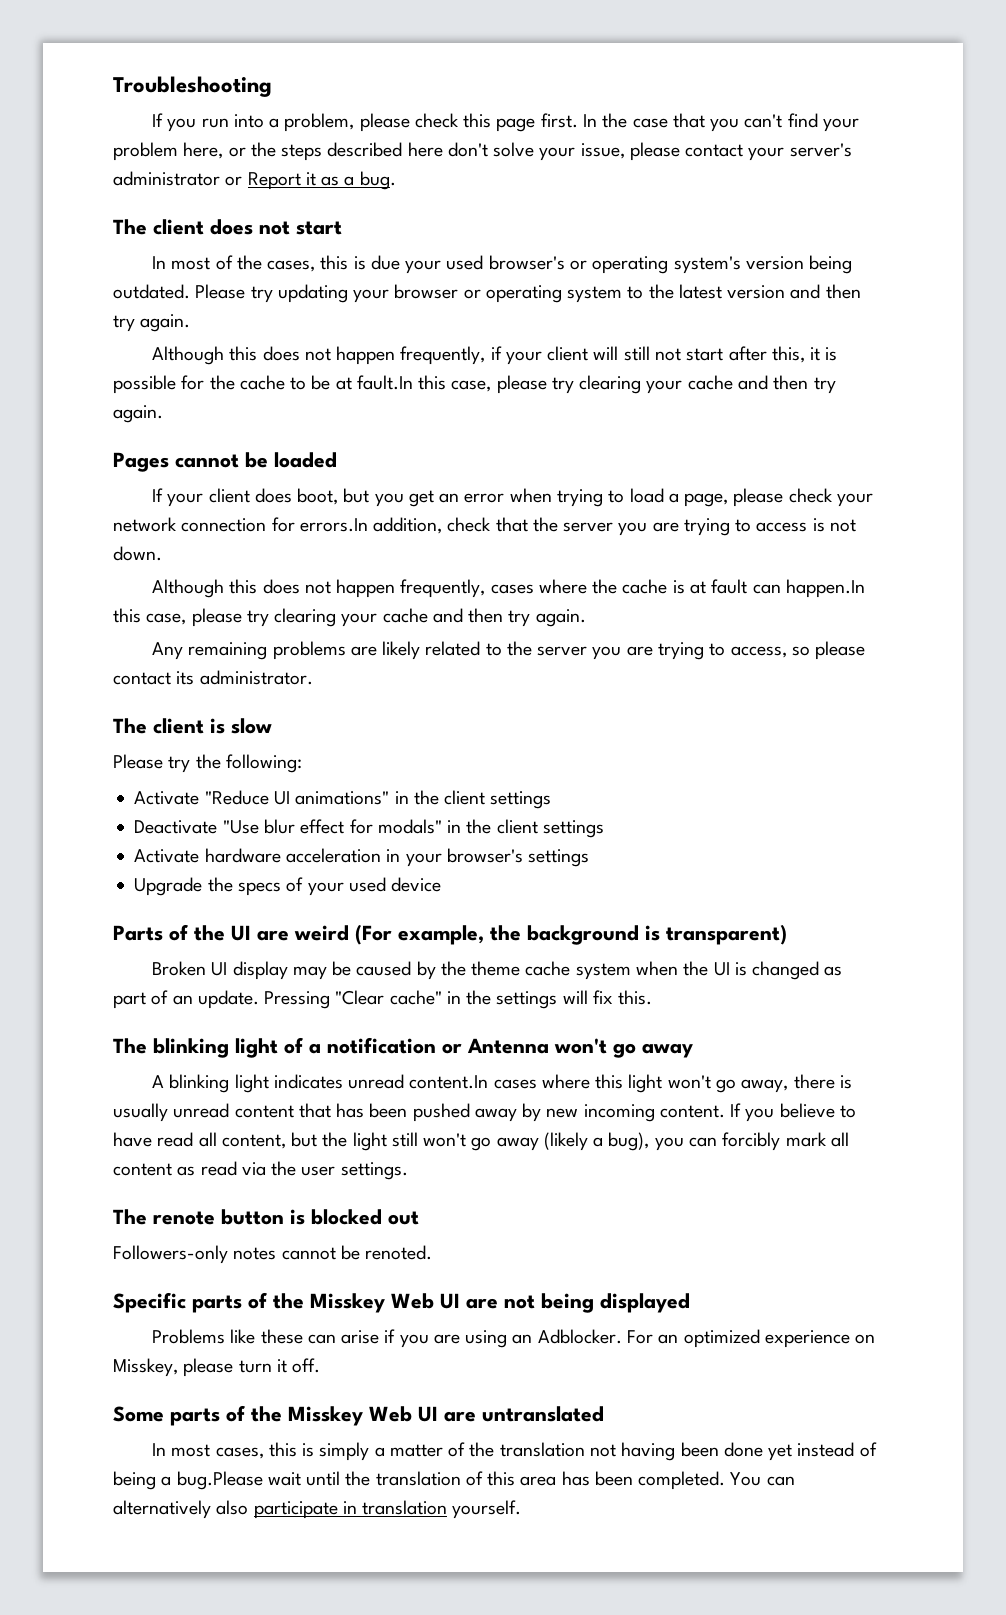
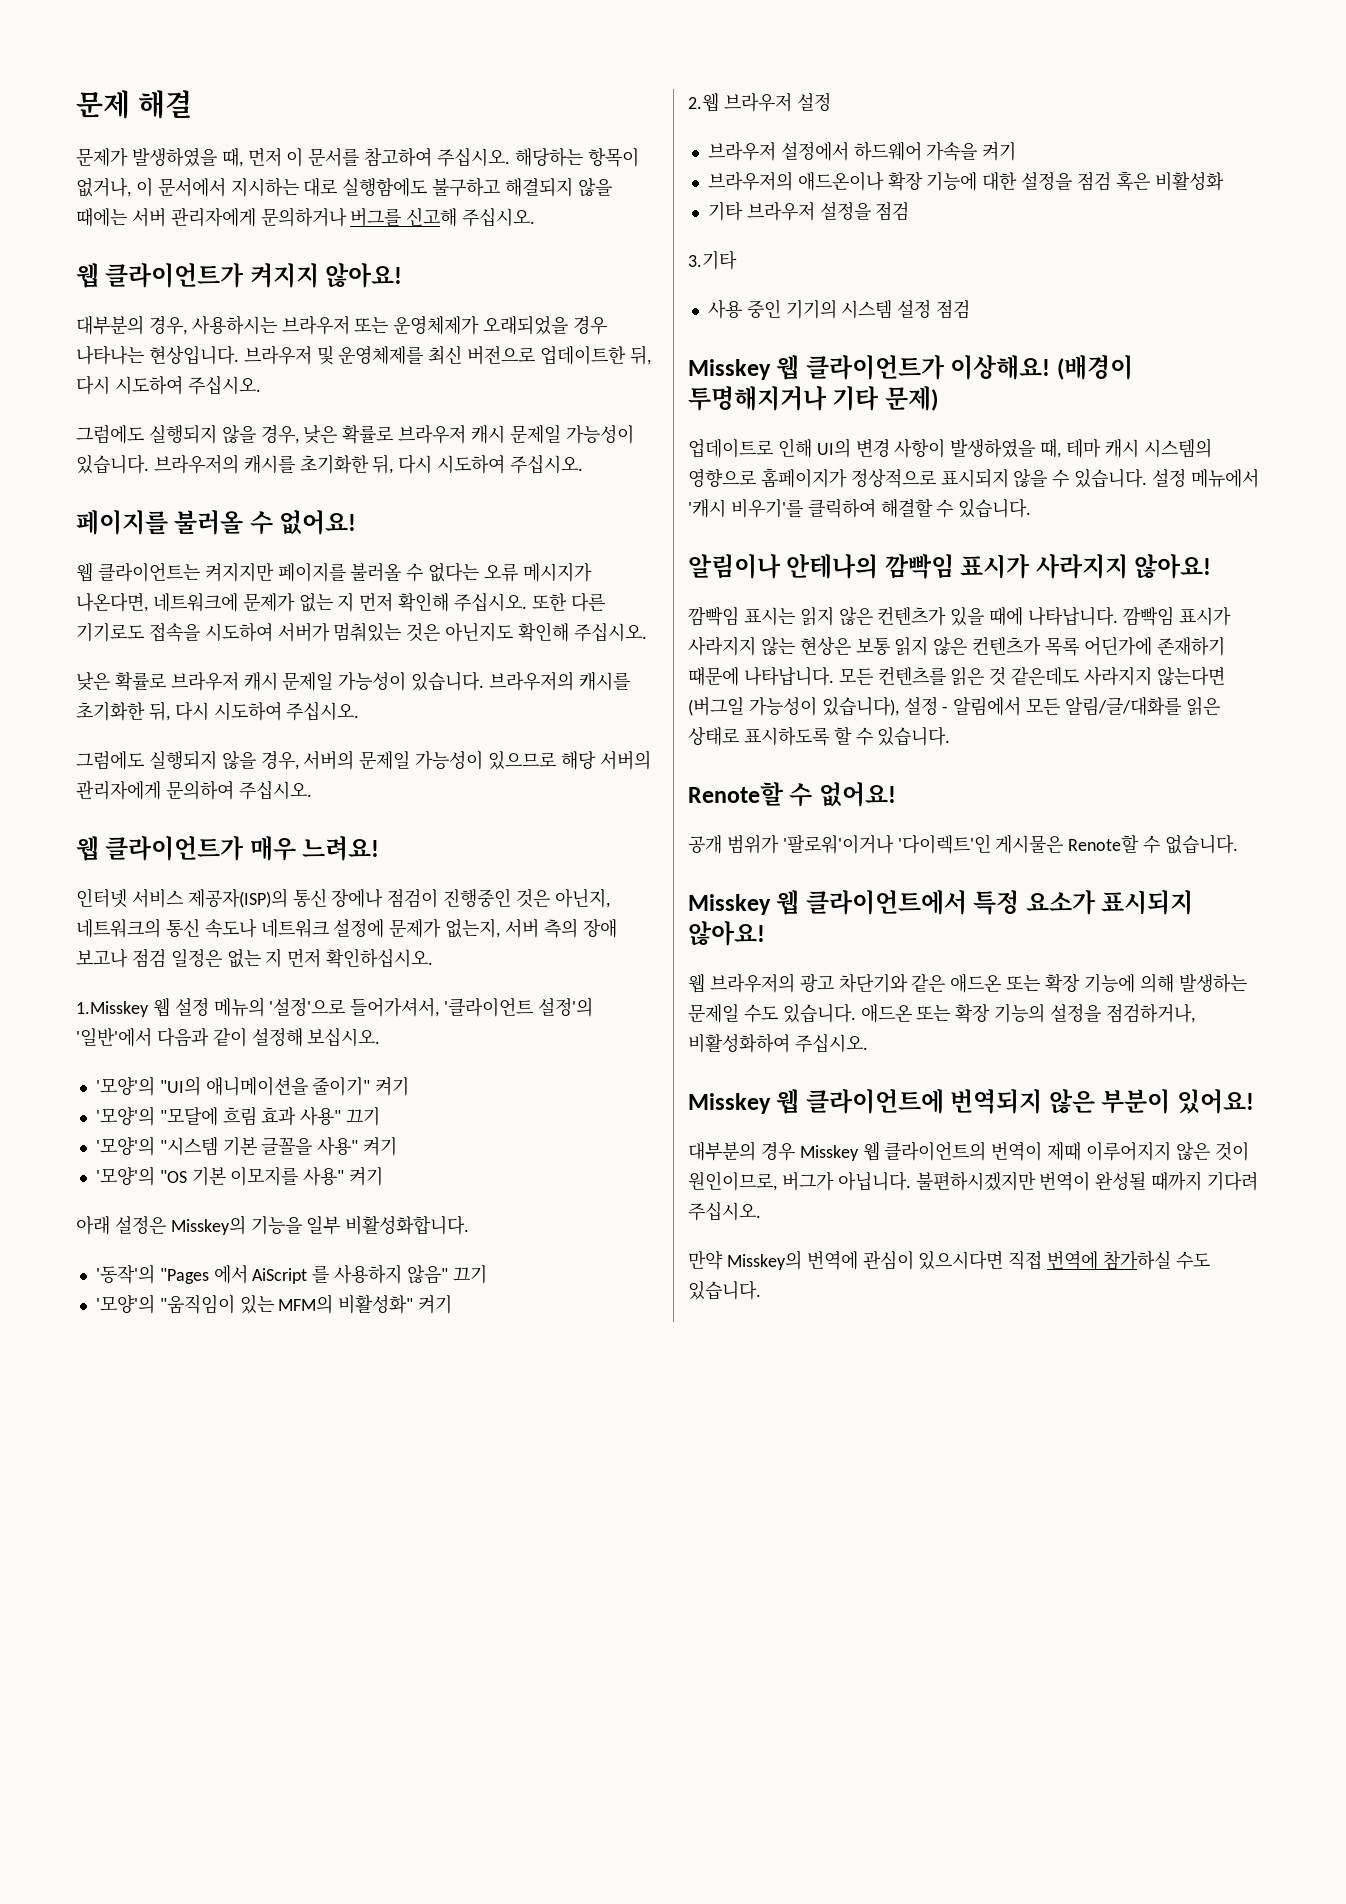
[113,76,272,97] [152,113,859,132] [113,142,852,161] [113,171,396,190] [113,219,342,235] [152,255,853,274] [113,284,861,303] [113,314,191,332] [152,346,838,365] [113,375,836,394] [113,405,163,423] [113,452,337,472] [152,488,873,507] [113,517,856,536] [113,546,162,561] [152,579,865,598] [113,608,586,627] [152,641,866,660] [113,670,313,685] [113,718,272,734] [113,754,302,773] [134,790,552,809] [134,819,604,838] [134,848,590,867] [134,877,442,896] [113,924,787,945] [152,961,843,980] [113,990,653,1009] [113,1037,693,1058] [152,1074,852,1093] [113,1103,856,1122] [113,1132,849,1151] [113,1161,408,1180] [113,1209,419,1225] [113,1245,433,1264] [113,1292,690,1313] [152,1329,876,1348] [113,1358,321,1377] [113,1405,604,1426] [152,1442,877,1461] [113,1471,795,1490] [113,1500,522,1519] Troubleshooting // If you run into a problem, please check this page first. In the case that you can't find your problem here, or the steps described here don't solve your issue, please contact your server's administrator or Report it as a bug. // The client does not start // In most of the cases, this is due your used browser's or operating system's version being outdated. Please try updating your browser or operating system to the latest version and then try again. // Although this does not happen frequently, if your client will still not start after this, it is possible for the cache to be at fault.In this case, please try clearing your cache and then try again. // Pages cannot be loaded // If your client does boot, but you get an error when trying to load a page, please check your network connection for errors.In addition, check that the server you are trying to access is not down. // Although this does not happen frequently, cases where the cache is at fault can happen.In this case, please try clearing your cache and then try again. // Any remaining problems are likely related to the server you are trying to access, so please contact its administrator. // The client is slow // Please try the following: // Activate "Reduce UI animations" in the client settings // Deactivate "Use blur effect for modals" in the client settings // Activate hardware acceleration in your browser's settings // Upgrade the specs of your used device // Parts of the UI are weird (For example, the background is transparent) // Broken UI display may be caused by the theme cache system when the UI is changed as part of an update. Pressing "Clear cache" in the settings will fix this. // The blinking light of a notification or Antenna won't go away // A blinking light indicates unread content.In cases where this light won't go away, there is usually unread content that has been pushed away by new incoming content. If you believe to have read all content, but the light still won't go away (likely a bug), you can forcibly mark all content as read via the user settings. // The renote button is blocked out // Followers-only notes cannot be renoted. // Specific parts of the Misskey Web UI are not being displayed // Problems like these can arise if you are using an Adblocker. For an optimized experience on Misskey, please turn it off. // Some parts of the Misskey Web UI are untranslated // In most cases, this is simply a matter of the translation not having been done yet instead of being a bug.Please wait until the translation of this area has been completed. You can alternatively also participate in translation yourself. -> [76,90,192,119] [76,147,639,167] [76,177,612,197] [76,207,536,227] [76,263,403,288] [76,315,608,335] [76,345,651,365] [76,375,261,395] [76,424,634,444] [76,454,584,474] [76,510,357,535] [76,562,592,582] [76,592,605,612] [76,622,647,642] [76,671,630,691] [76,701,360,721] [76,750,651,770] [76,780,312,800] [76,836,380,861] [76,888,610,908] [76,918,617,938] [76,948,434,968] [76,997,594,1017] [76,1027,381,1047] [95,1076,410,1096] [95,1106,381,1126] [95,1136,398,1156] [95,1166,384,1186] [76,1215,470,1235] [95,1264,487,1284] [95,1294,453,1314] [688,93,831,112] [707,141,1017,161] [707,171,1224,191] [707,201,910,221] [688,250,737,270] [707,299,971,319] [688,355,1133,380] [688,386,938,411] [688,438,1212,458] [688,468,1259,488] [688,498,1032,518] [688,554,1212,579] [688,606,1231,626] [688,636,1225,656] [688,666,1225,686] [688,696,1220,716] [688,726,951,746] [688,782,896,807] [688,834,1239,854] [688,890,1194,915] [688,921,765,946] [688,973,1247,993] [688,1003,1195,1023] [688,1034,868,1053] [688,1089,1254,1114] [688,1141,1249,1161] [688,1171,1259,1191] [688,1202,761,1221] [688,1250,1210,1270] [688,1280,761,1300] 문제 해결 // 문제가 발생하였을 때, 먼저 이 문서를 참고하여 주십시오. 해당하는 항목이 없거나, 이 문서에서 지시하는 대로 실행함에도 불구하고 해결되지 않을 때에는 서버 관리자에게 문의하거나 버그를 신고해 주십시오. // 웹 클라이언트가 켜지지 않아요! // 대부분의 경우, 사용하시는 브라우저 또는 운영체제가 오래되었을 경우 나타나는 현상입니다. 브라우저 및 운영체제를 최신 버전으로 업데이트한 뒤, 다시 시도하여 주십시오. // 그럼에도 실행되지 않을 경우, 낮은 확률로 브라우저 캐시 문제일 가능성이 있습니다. 브라우저의 캐시를 초기화한 뒤, 다시 시도하여 주십시오. // 페이지를 불러올 수 없어요! // 웹 클라이언트는 켜지지만 페이지를 불러올 수 없다는 오류 메시지가 나온다면, 네트워크에 문제가 없는 지 먼저 확인해 주십시오. 또한 다른 기기로도 접속을 시도하여 서버가 멈춰있는 것은 아닌지도 확인해 주십시오. // 낮은 확률로 브라우저 캐시 문제일 가능성이 있습니다. 브라우저의 캐시를 초기화한 뒤, 다시 시도하여 주십시오. // 그럼에도 실행되지 않을 경우, 서버의 문제일 가능성이 있으므로 해당 서버의 관리자에게 문의하여 주십시오. // 웹 클라이언트가 매우 느려요! // 인터넷 서비스 제공자(ISP)의 통신 장에나 점검이 진행중인 것은 아닌지, 네트워크의 통신 속도나 네트워크 설정에 문제가 없는지, 서버 측의 장애 보고나 점검 일정은 없는 지 먼저 확인하십시오. // 1.Misskey 웹 설정 메뉴의 '설정'으로 들어가셔서, '클라이언트 설정'의 '일반'에서 다음과 같이 설정해 보십시오. // '모양'의 "UI의 애니메이션을 줄이기" 켜기 // '모양'의 "모달에 흐림 효과 사용" 끄기 // '모양'의 "시스템 기본 글꼴을 사용" 켜기 // '모양'의 "OS 기본 이모지를 사용" 켜기 // 아래 설정은 Misskey의 기능을 일부 비활성화합니다. // '동작'의 "Pages 에서 AiScript 를 사용하지 않음" 끄기 // '모양'의 "움직임이 있는 MFM의 비활성화" 켜기 // 2.웹 브라우저 설정 // 브라우저 설정에서 하드웨어 가속을 켜기 // 브라우저의 애드온이나 확장 기능에 대한 설정을 점검 혹은 비활성화 // 기타 브라우저 설정을 점검 // 3.기타 // 사용 중인 기기의 시스템 설정 점검 // Misskey 웹 클라이언트가 이상해요! (배경이 투명해지거나 기타 문제) // 업데이트로 인해 UI의 변경 사항이 발생하였을 때, 테마 캐시 시스템의 영향으로 홈페이지가 정상적으로 표시되지 않을 수 있습니다. 설정 메뉴에서 '캐시 비우기'를 클릭하여 해결할 수 있습니다. // 알림이나 안테나의 깜빡임 표시가 사라지지 않아요! // 깜빡임 표시는 읽지 않은 컨텐츠가 있을 때에 나타납니다. 깜빡임 표시가 사라지지 않는 현상은 보통 읽지 않은 컨텐츠가 목록 어딘가에 존재하기 때문에 나타납니다. 모든 컨텐츠를 읽은 것 같은데도 사라지지 않는다면 (버그일 가능성이 있습니다), 설정 - 알림에서 모든 알림/글/대화를 읽은 상태로 표시하도록 할 수 있습니다. // Renote할 수 없어요! // 공개 범위가 '팔로워'이거나 '다이렉트'인 게시물은 Renote할 수 없습니다. // Misskey 웹 클라이언트에서 특정 요소가 표시되지 않아요! // 웹 브라우저의 광고 차단기와 같은 애드온 또는 확장 기능에 의해 발생하는 문제일 수도 있습니다. 애드온 또는 확장 기능의 설정을 점검하거나, 비활성화하여 주십시오. // Misskey 웹 클라이언트에 번역되지 않은 부분이 있어요! // 대부분의 경우 Misskey 웹 클라이언트의 번역이 제때 이루어지지 않은 것이 원인이므로, 버그가 아닙니다. 불편하시겠지만 번역이 완성될 때까지 기다려 주십시오. // 만약 Misskey의 번역에 관심이 있으시다면 직접 번역에 참가하실 수도 있습니다.

